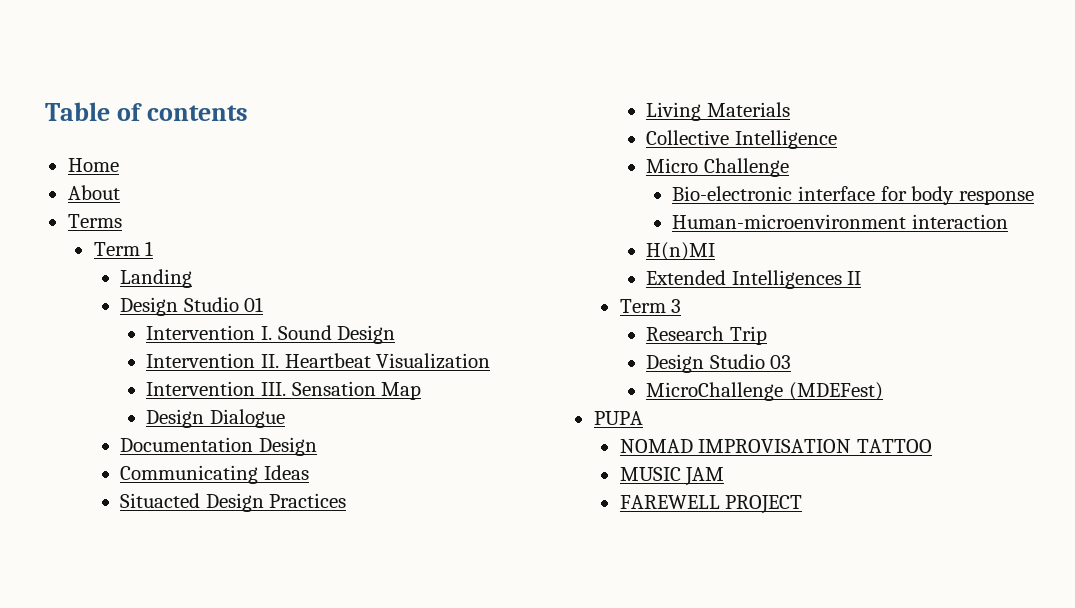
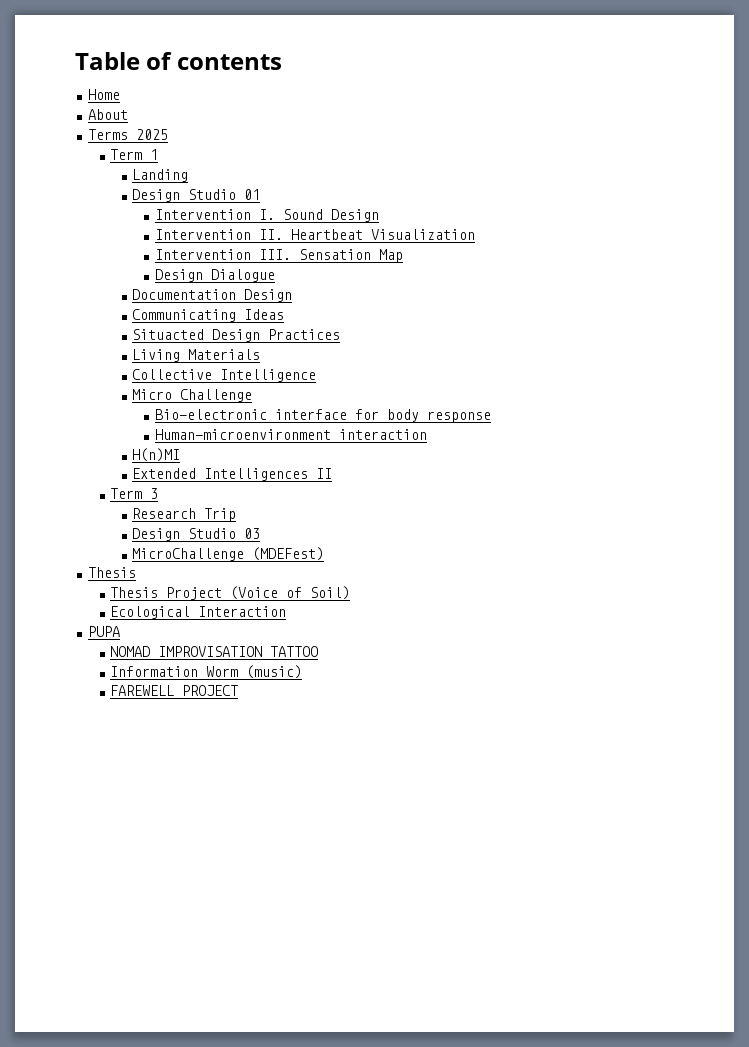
(122, 221) none -> [135,129,168,140] 2025
(883, 391) none -> [87,567,136,578] [109,586,350,600] [109,606,286,619] // Thesis // Thesis Project (Voice of Soil) // Ecological Interaction
[619,467,725,486] MUSIC JAM -> [109,665,302,679] Information Worm (music)

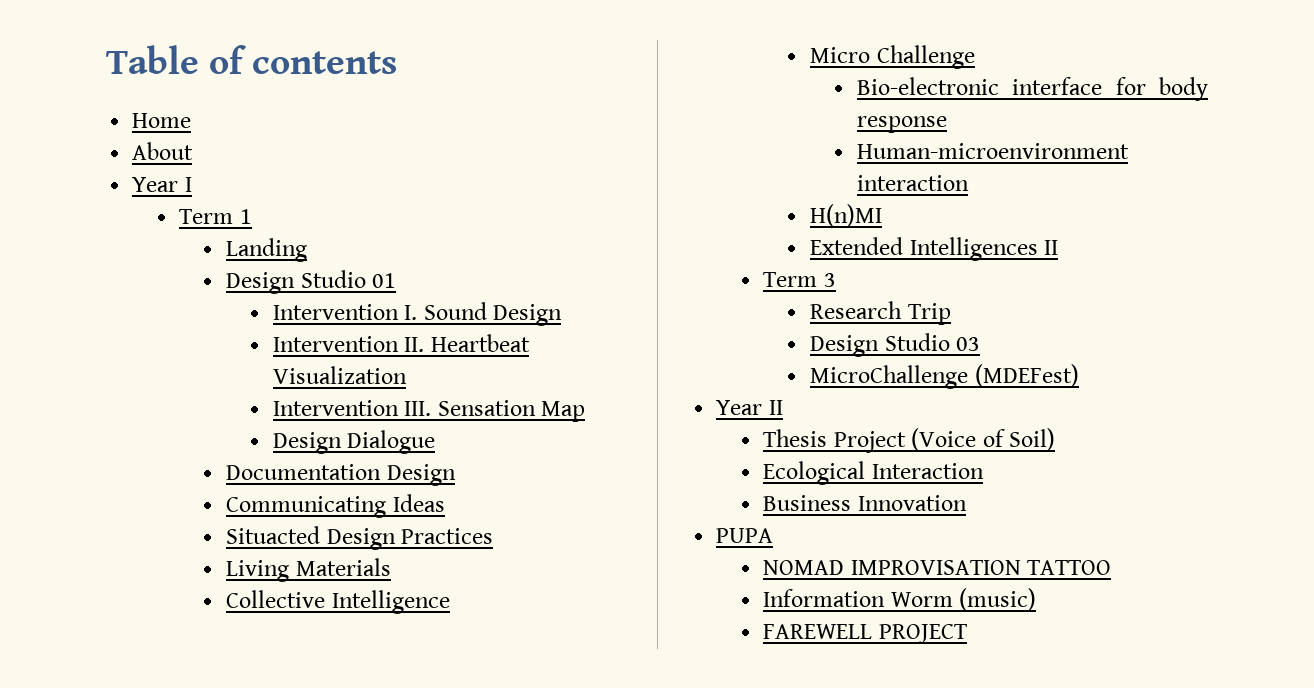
[87,129,168,140] Terms 2025 -> [132,177,192,192] Year I
[87,567,136,578] Thesis -> [716,400,783,415] Year II
(286, 611) none -> [763,495,967,511] // Business Innovation

